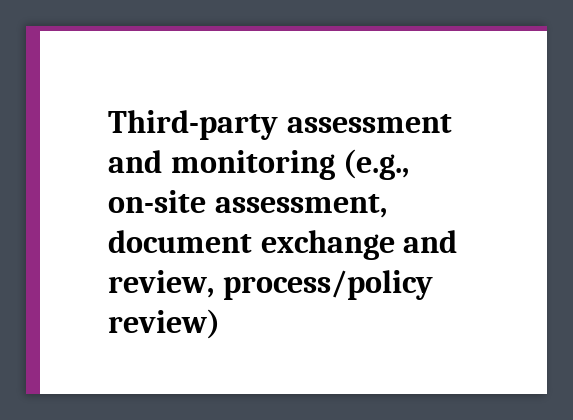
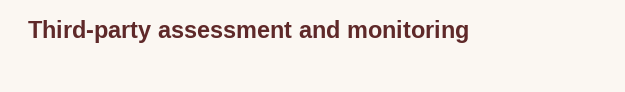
[343,149,410,180] [108,190,387,218] [108,230,458,260] [108,270,433,300] [108,309,220,339] (e.g., on-site assessment, document exchange and review, process/policy review) -> (469, 31) none

